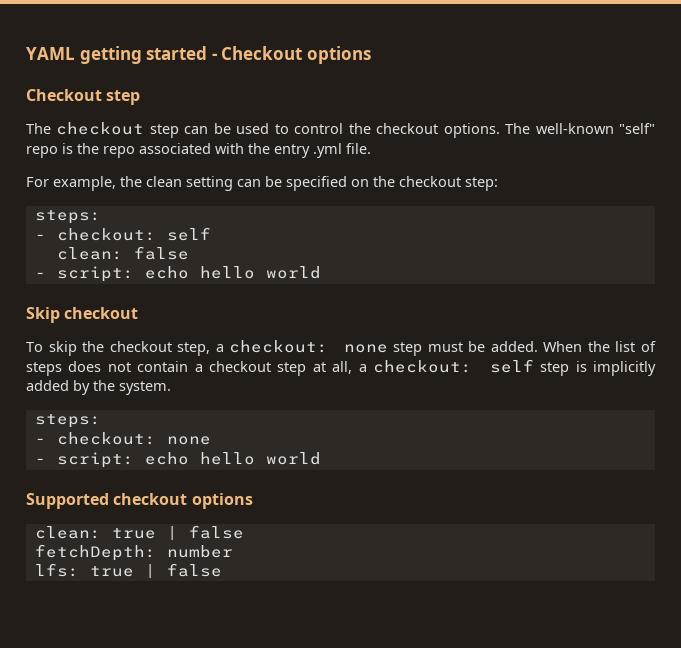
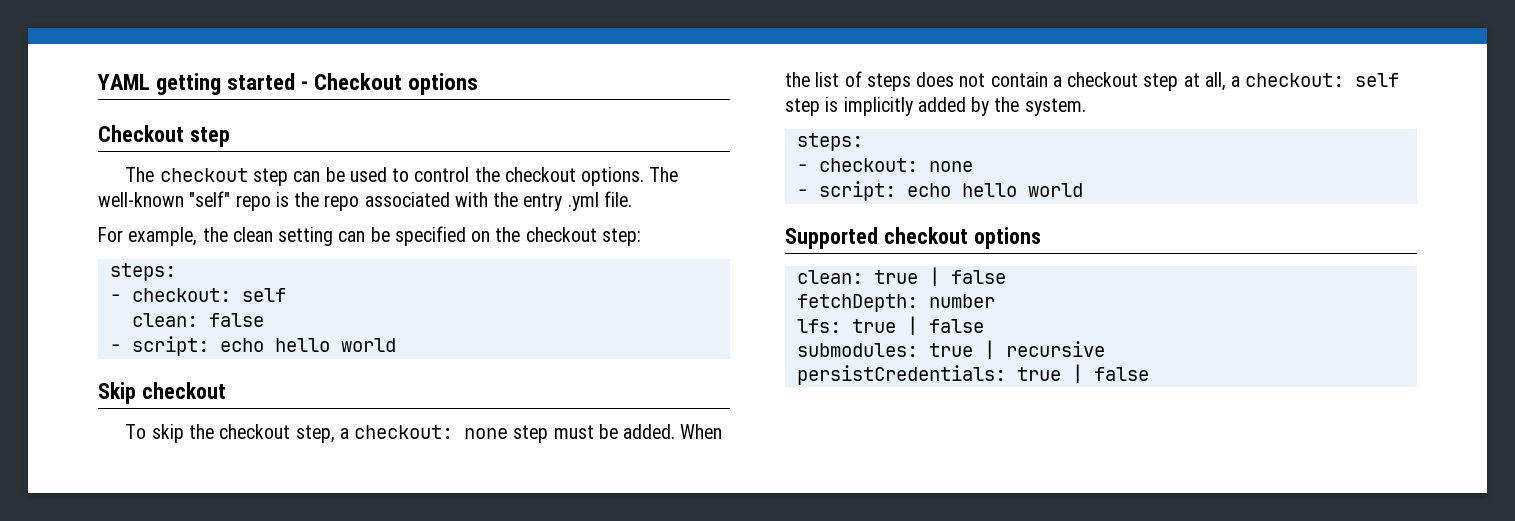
(222, 570) none -> [796,340,1105,359] [796,364,1149,385] // submodules: true | recursive // persistCredentials: true | false

